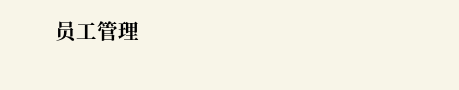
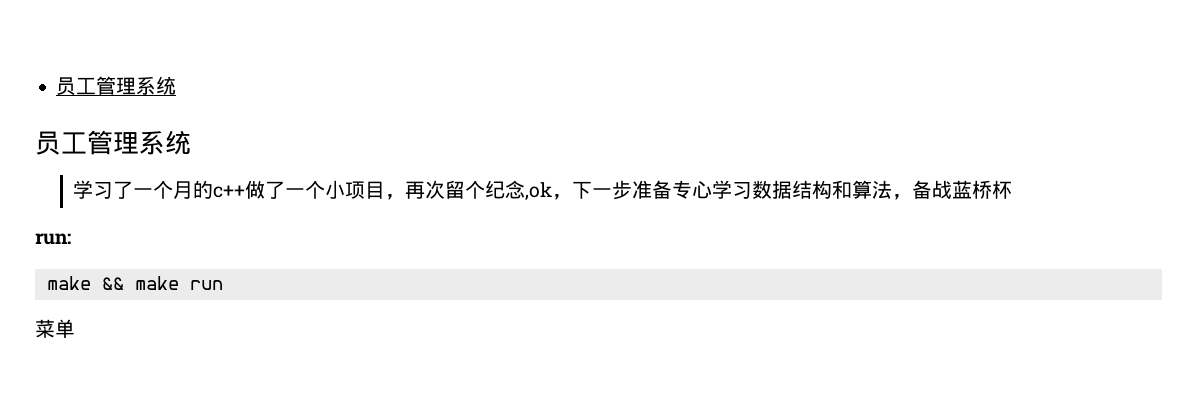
[55,21,139,43] 员工管理 -> [56,76,177,96] [35,130,191,155] [73,180,1013,200] [35,233,71,245] [46,276,223,290] [35,319,75,338] 员工管理系统 // 员工管理系统 // 学习了一个月的c++做了一个小项目，再次留个纪念,ok，下一步准备专心学习数据结构和算法，备战蓝桥杯 // run: // make && make run // 菜单

